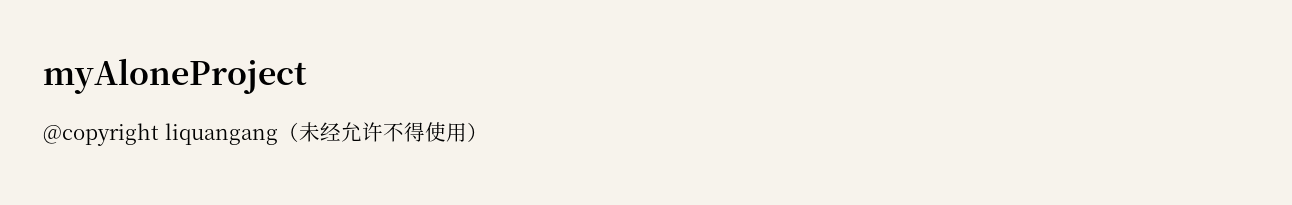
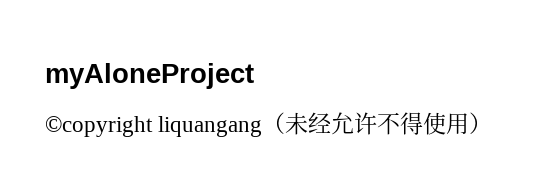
[43,123,159,146] @copyright -> [45,116,153,137] ©copyright

